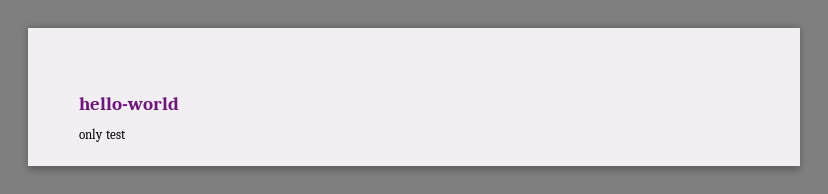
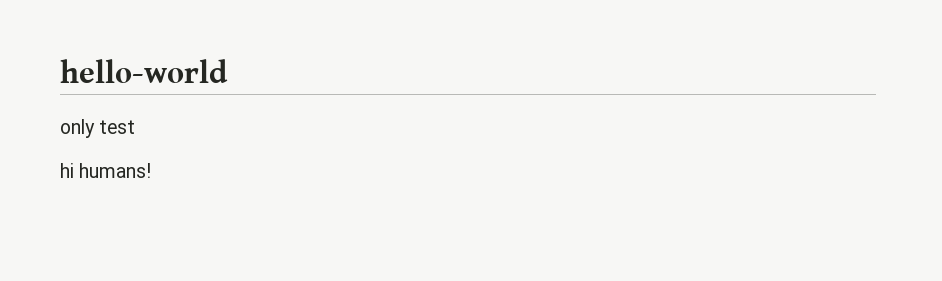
(126, 134) none -> [60,163,152,178] // hi humans!

